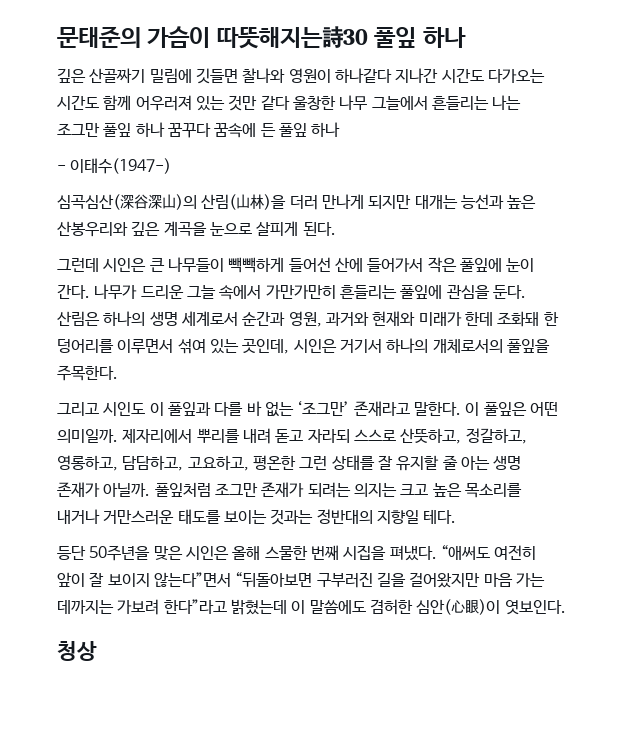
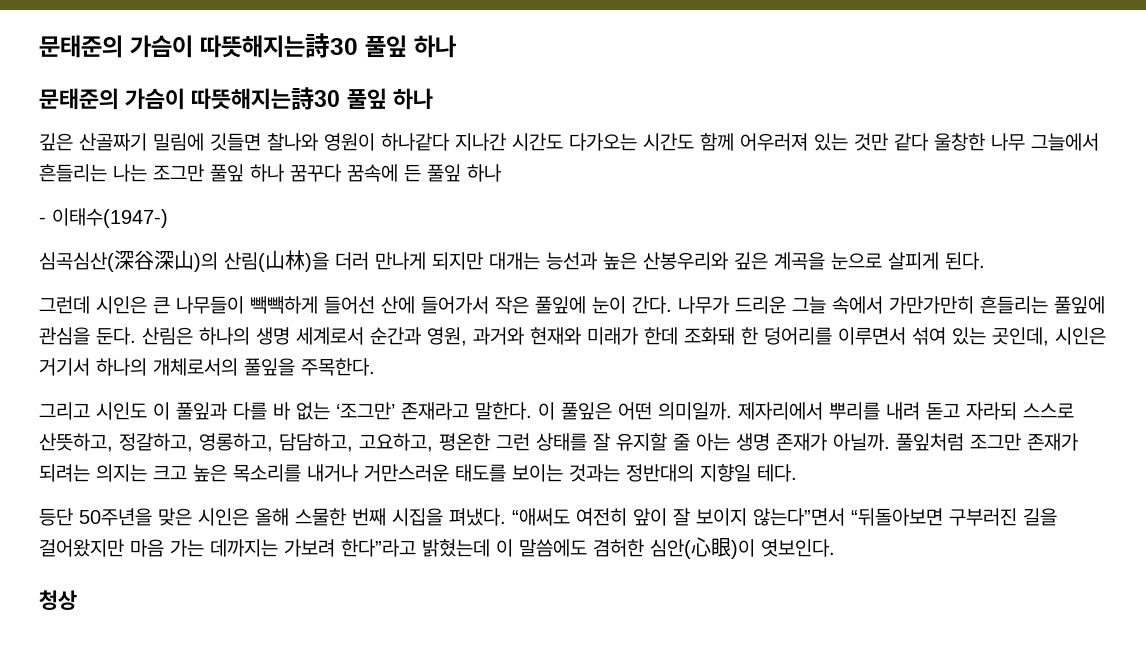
[57,26,466,49] 문태준의 가슴이 따뜻해지는詩30 풀잎 하나 -> [39,33,456,58] [39,87,433,110] 문태준의 가슴이 따뜻해지는詩30 풀잎 하나 // 문태준의 가슴이 따뜻해지는詩30 풀잎 하나

